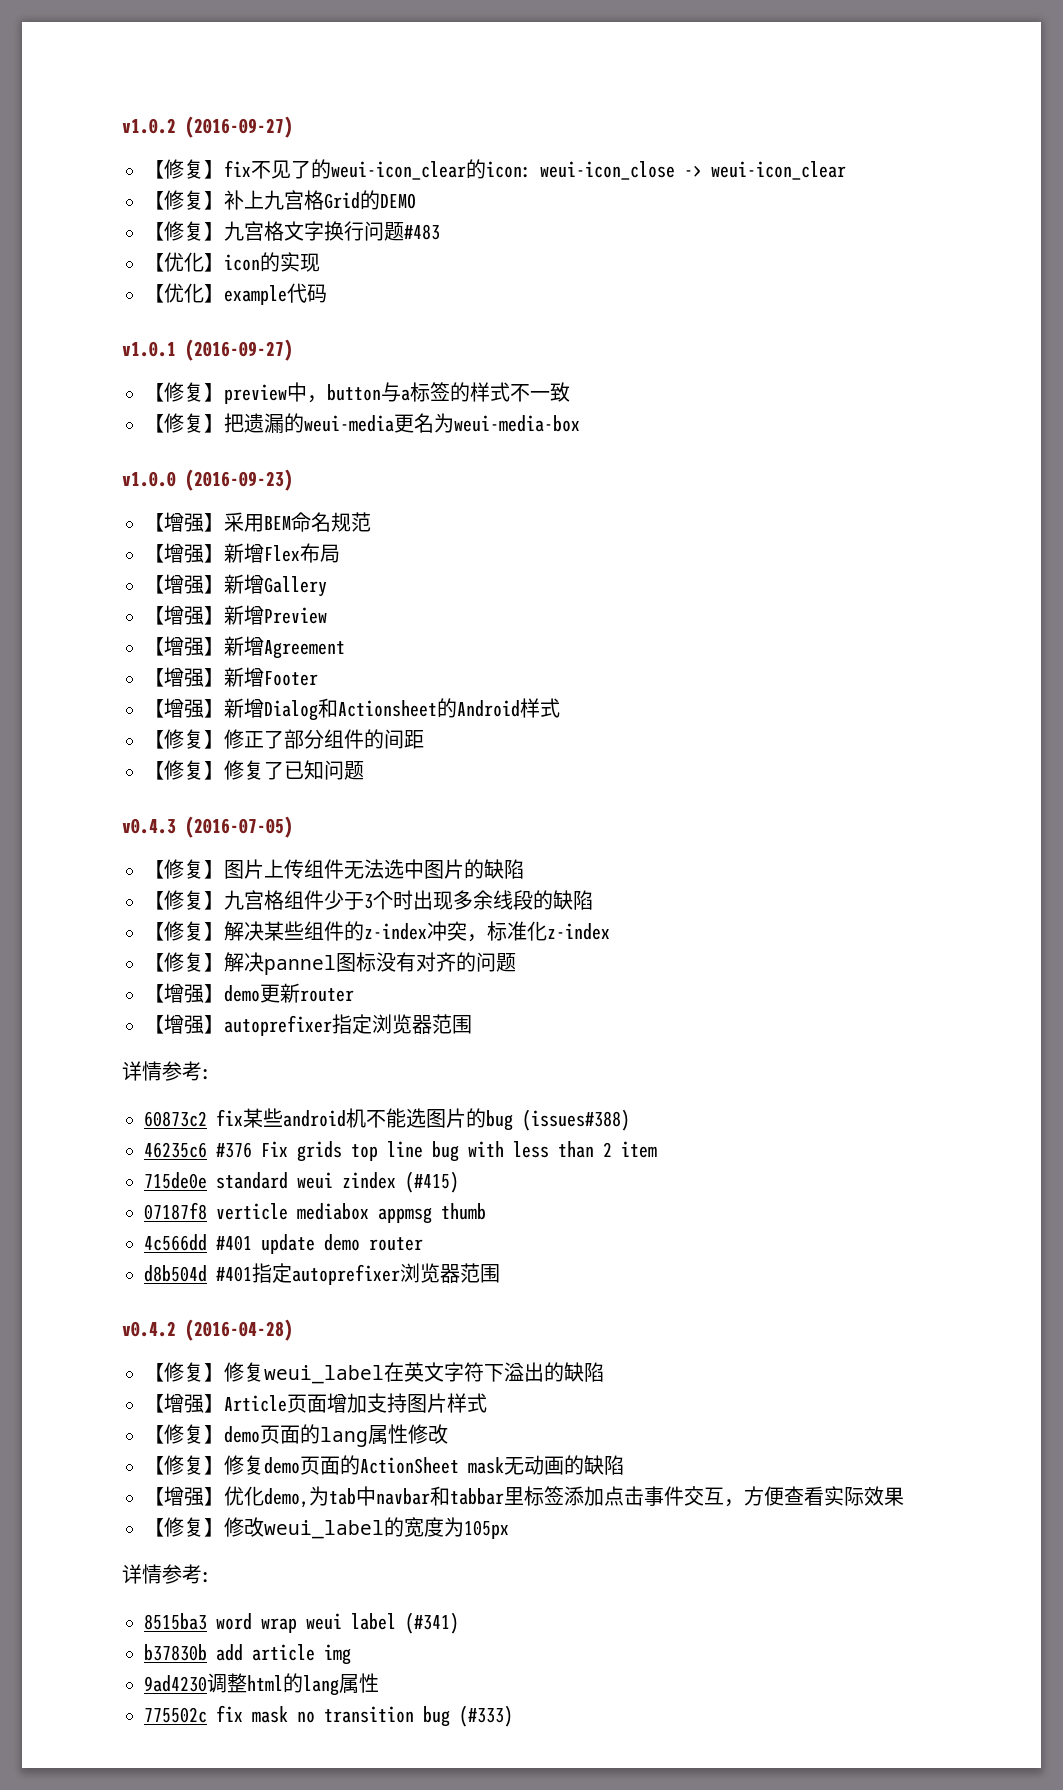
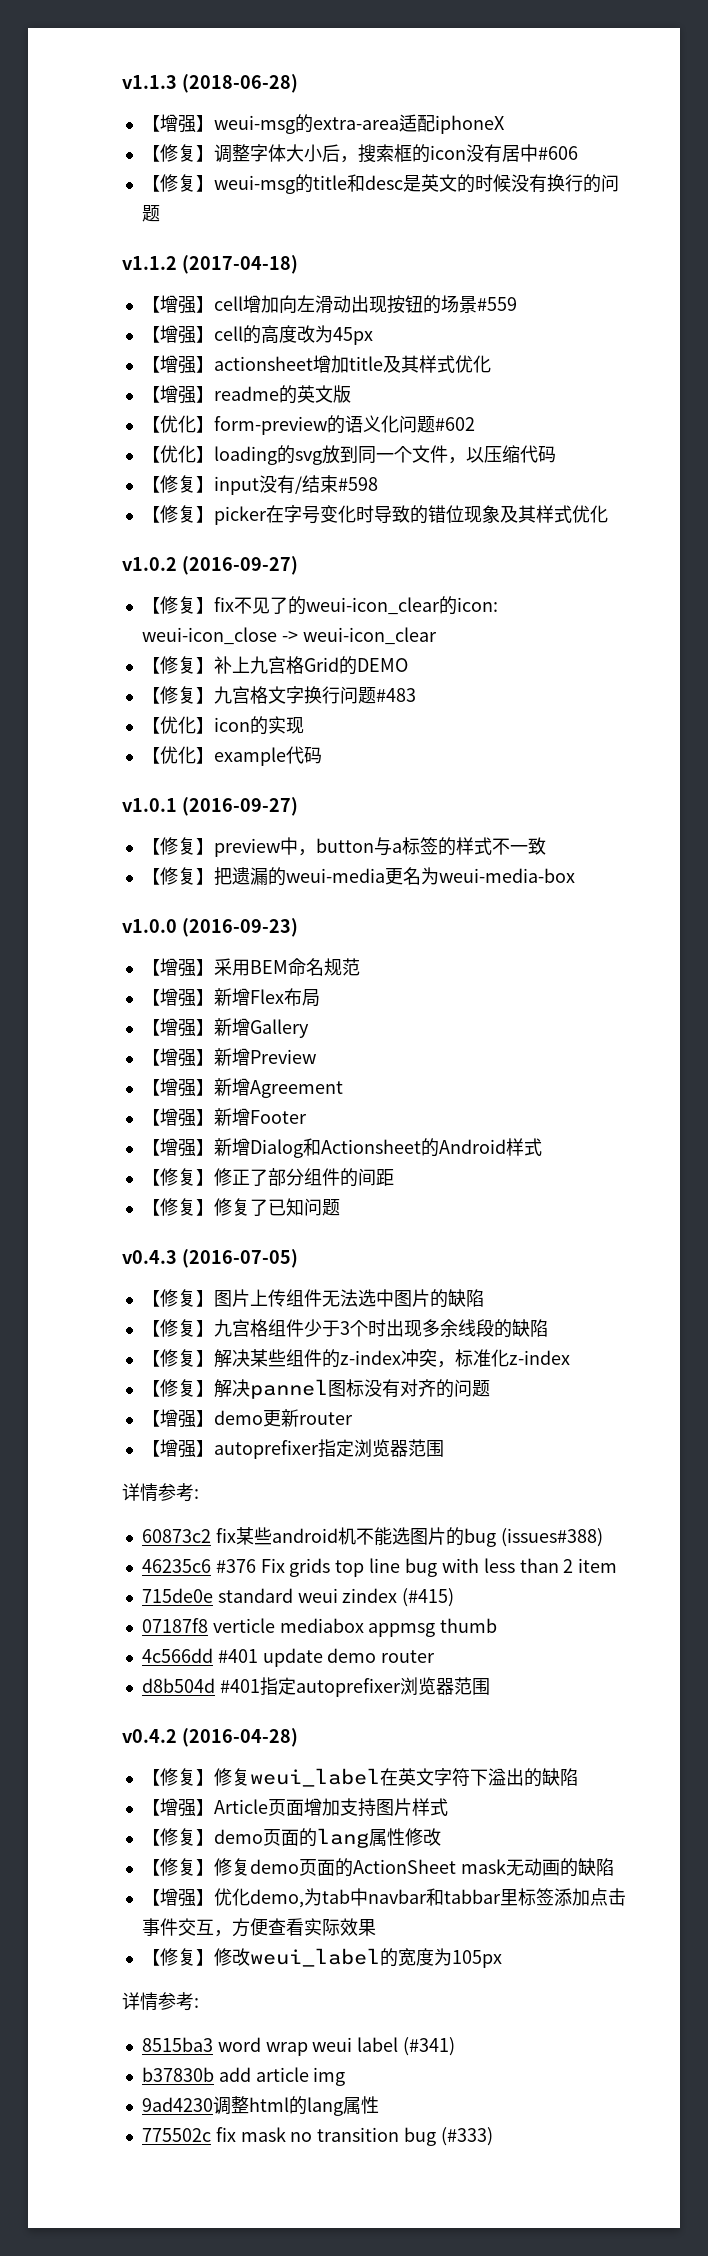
(122, 126) none -> [122,74,298,93] [141,114,505,134] [141,144,578,163] [141,174,619,194] [141,205,160,222] [122,255,298,274] [141,295,517,314] [141,325,373,345] [141,355,491,374] [141,385,351,404] [141,415,475,435] [141,445,556,465] [141,475,378,495] [141,505,608,525] v1.1.3 (2018-06-28) // 【增强】weui-msg的extra-area适配iphoneX // 【修复】调整字体大小后，搜索框的icon没有居中#606 // 【修复】weui-msg的title和desc是英文的时候没有换行的问题 // v1.1.2 (2017-04-18) // 【增强】cell增加向左滑动出现按钮的场景#559 // 【增强】cell的高度改为45px // 【增强】actionsheet增加title及其样式优化 // 【增强】readme的英文版 // 【优化】form-preview的语义化问题#602 // 【优化】loading的svg放到同一个文件，以压缩代码 // 【修复】input没有/结束#598 // 【修复】picker在字号变化时导致的错位现象及其样式优化 //

